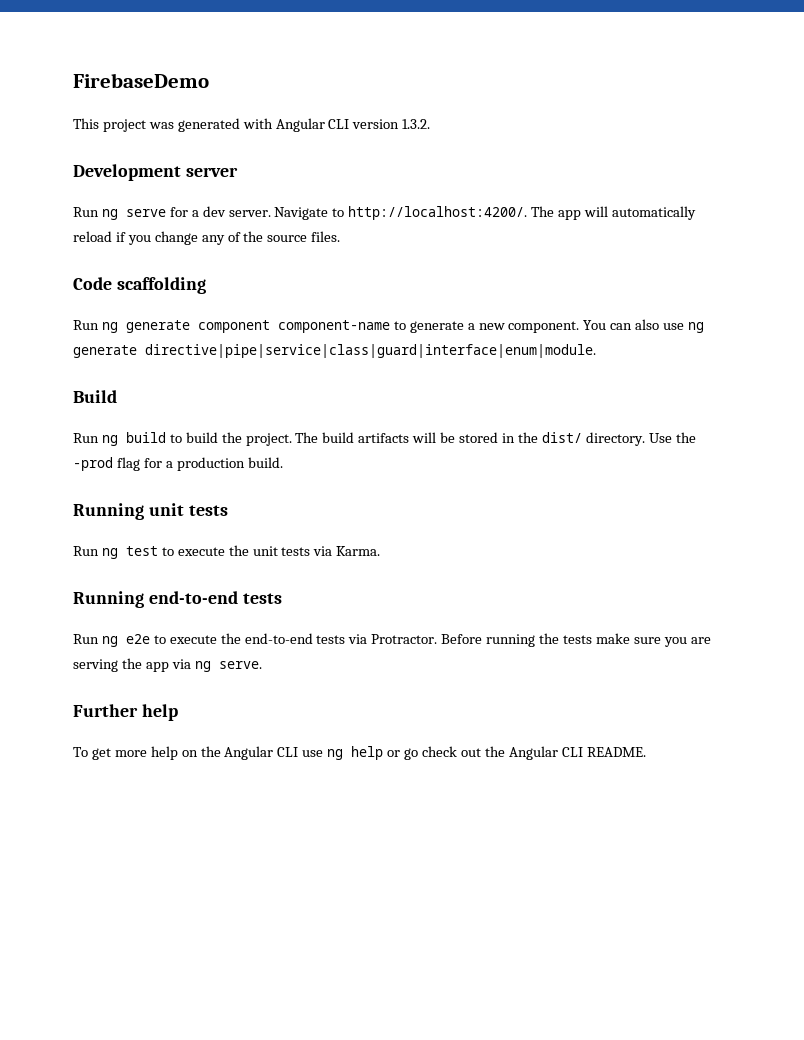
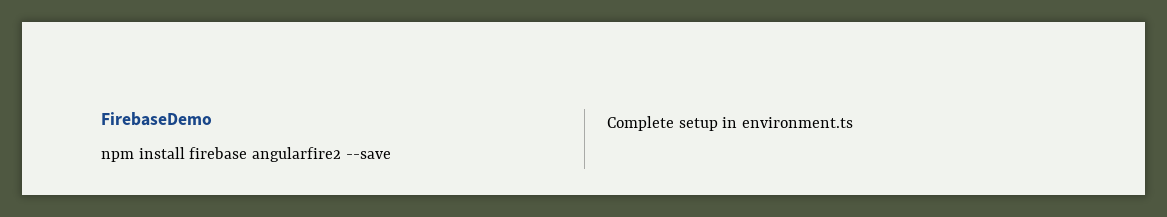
[73,118,431,132] [73,164,238,181] [73,206,696,220] [73,231,341,245] [73,277,206,294] [73,319,705,333] [73,344,596,358] [73,390,117,403] [73,432,696,446] [73,457,283,471] [73,503,228,520] [73,545,381,559] [73,591,282,608] [73,633,711,647] [73,658,262,672] [73,704,178,721] [73,746,646,760] This project was generated with Angular CLI version 1.3.2. // Development server // Run ng serve for a dev server. Navigate to http://localhost:4200/. The app will automatically reload if you change any of the source files. // Code scaffolding // Run ng generate component component-name to generate a new component. You can also use ng generate directive|pipe|service|class|guard|interface|enum|module. // Build // Run ng build to build the project. The build artifacts will be stored in the dist/ directory. Use the -prod flag for a production build. // Running unit tests // Run ng test to execute the unit tests via Karma. // Running end-to-end tests // Run ng e2e to execute the end-to-end tests via Protractor. Before running the tests make sure you are serving the app via ng serve. // Further help // To get more help on the Angular CLI use ng help or go check out the Angular CLI README. -> [101,147,391,162] [607,116,854,131] npm install firebase angularfire2 --save // Complete setup in environment.ts

